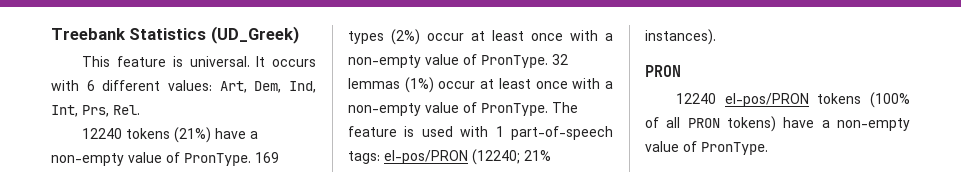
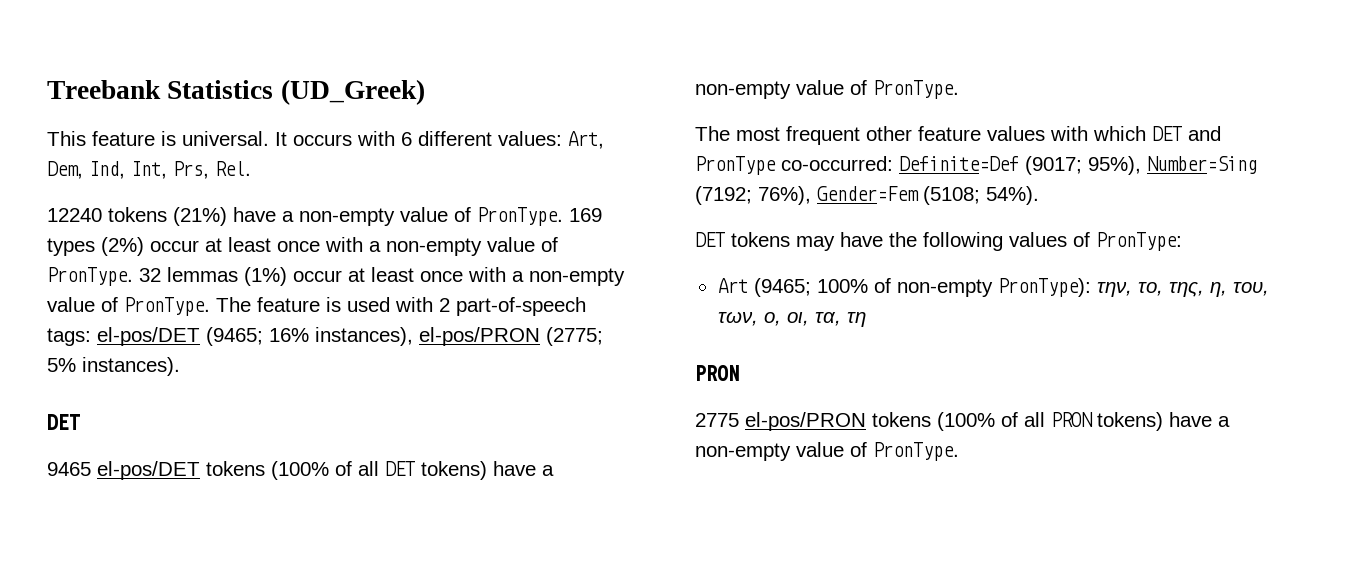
[495,126,504,137] 1 -> [439,298,450,312] 2
[384,149,551,165] [645,29,716,45] el-pos/PRON (12240; 21% instances). -> [97,327,603,346] [47,357,180,376] [47,414,80,430] [47,461,554,480] [695,80,959,99] [695,126,1221,145] [695,156,1257,175] [695,186,1039,205] [695,232,1182,251] [717,278,1269,297] [717,311,866,327] el-pos/DET (9465; 16% instances), el-pos/PRON (2775; 5% instances). // DET // 9465 el-pos/DET tokens (100% of all DET tokens) have a non-empty value of PronType. // The most frequent other feature values with which DET and PronType co-occurred: Definite=Def (9017; 95%), Number=Sing (7192; 76%), Gender=Fem (5108; 54%). // DET tokens may have the following values of PronType: // Art (9465; 100% of non-empty PronType): την, το, της, η, του, των, ο, οι, τα, τη
[676,93,717,104] 12240 -> [695,413,739,427] 2775

